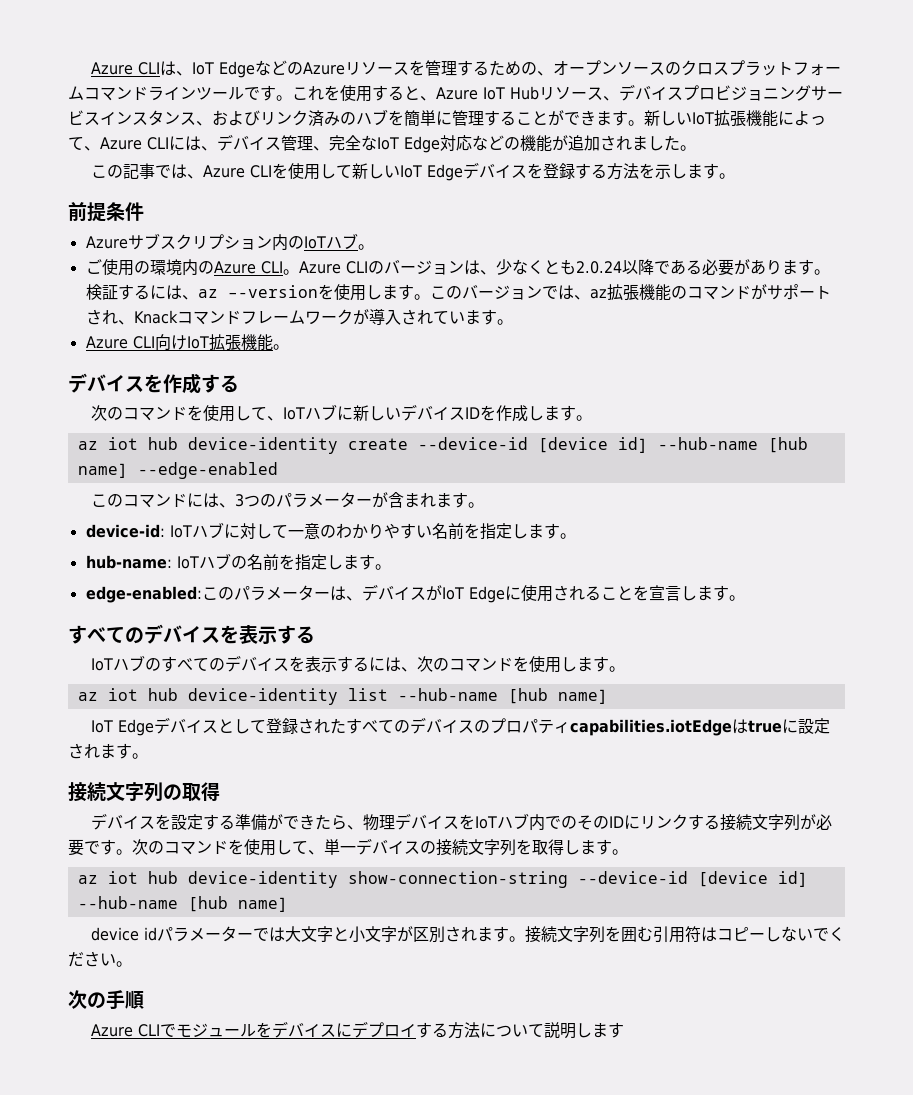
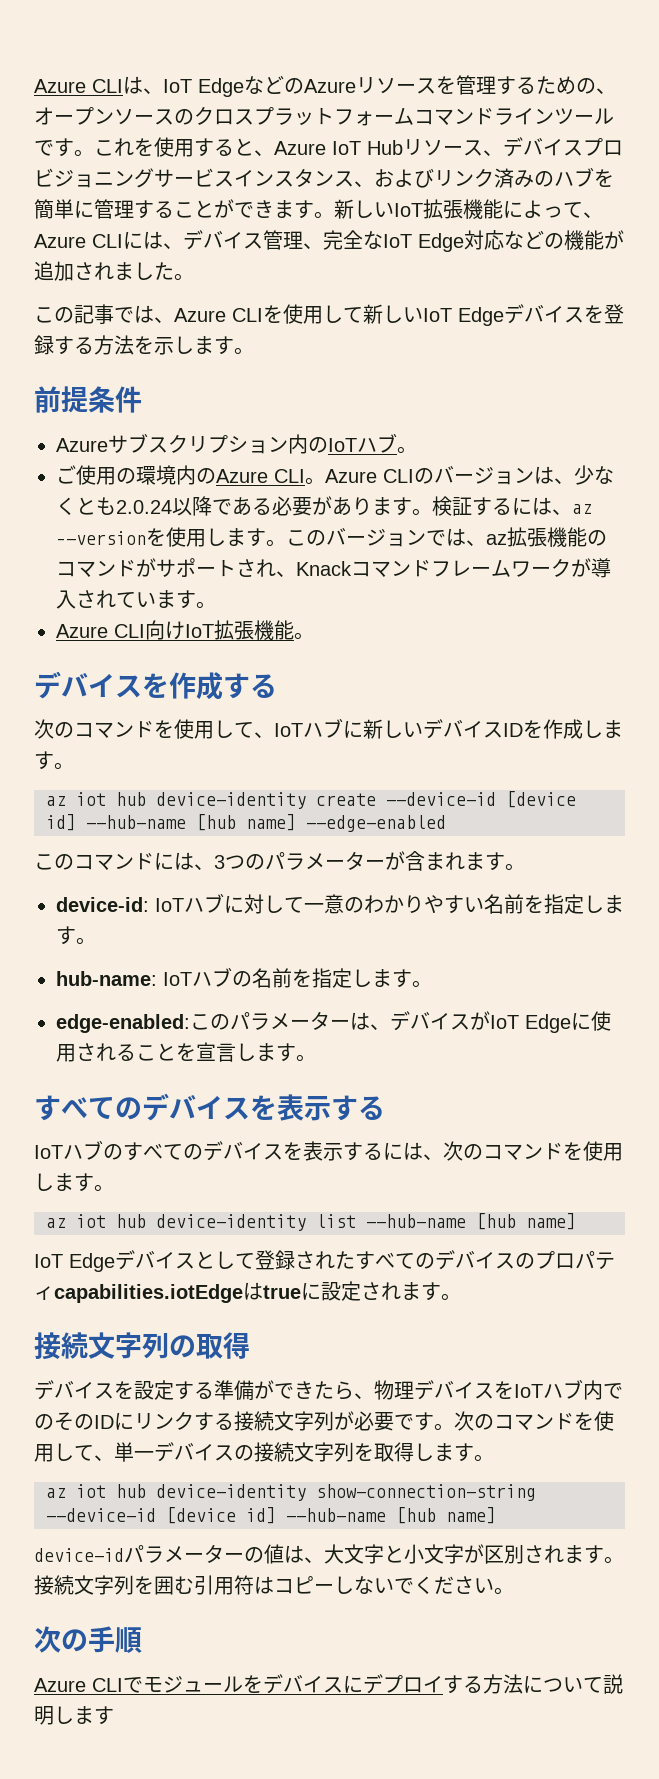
[90,926,285,942] device idパラメーターでは -> [34,1544,324,1564] device-idパラメーターの値は、

